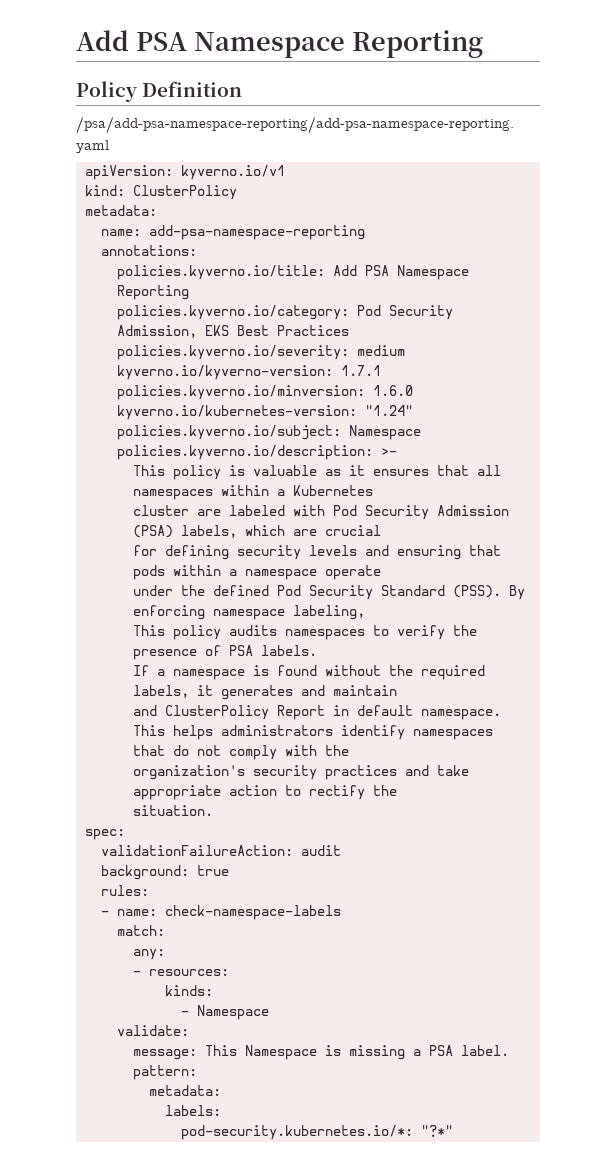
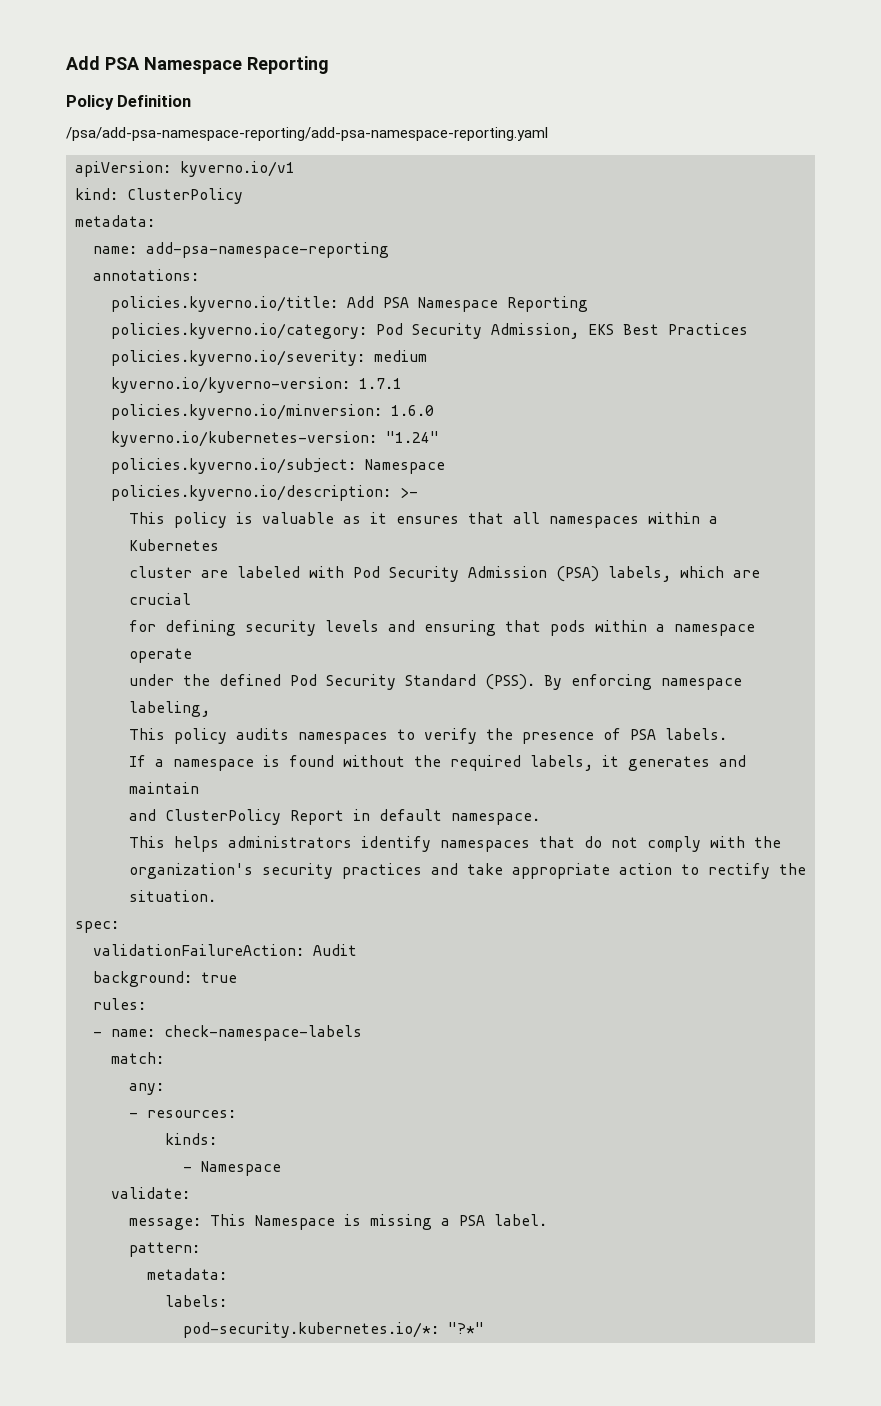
[301,845,341,856] audit -> [313,944,357,956] Audit

